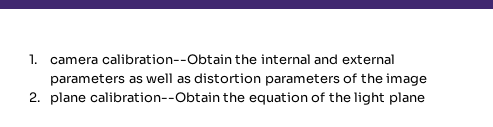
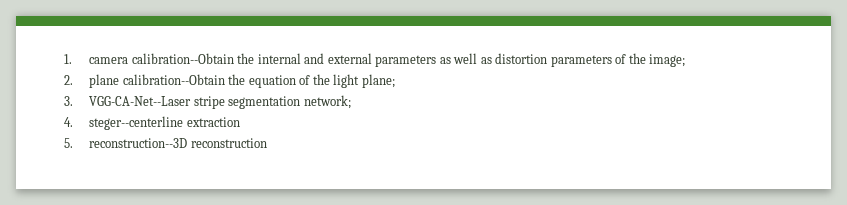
[386,73,428,86] image -> [649,54,686,67] image;
[388,92,425,105] plane -> [361,74,395,88] [64,95,351,109] [64,116,240,130] [64,138,267,148] plane; // 3. VGG-CA-Net--Laser stripe segmentation network; // 4. steger--centerline extraction // 5. reconstruction--3D reconstruction

